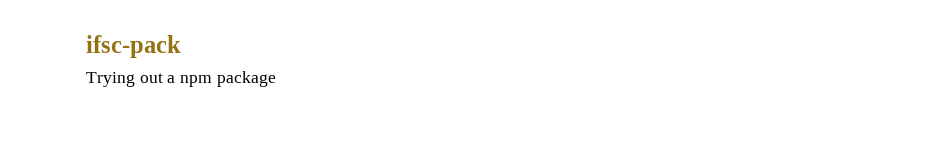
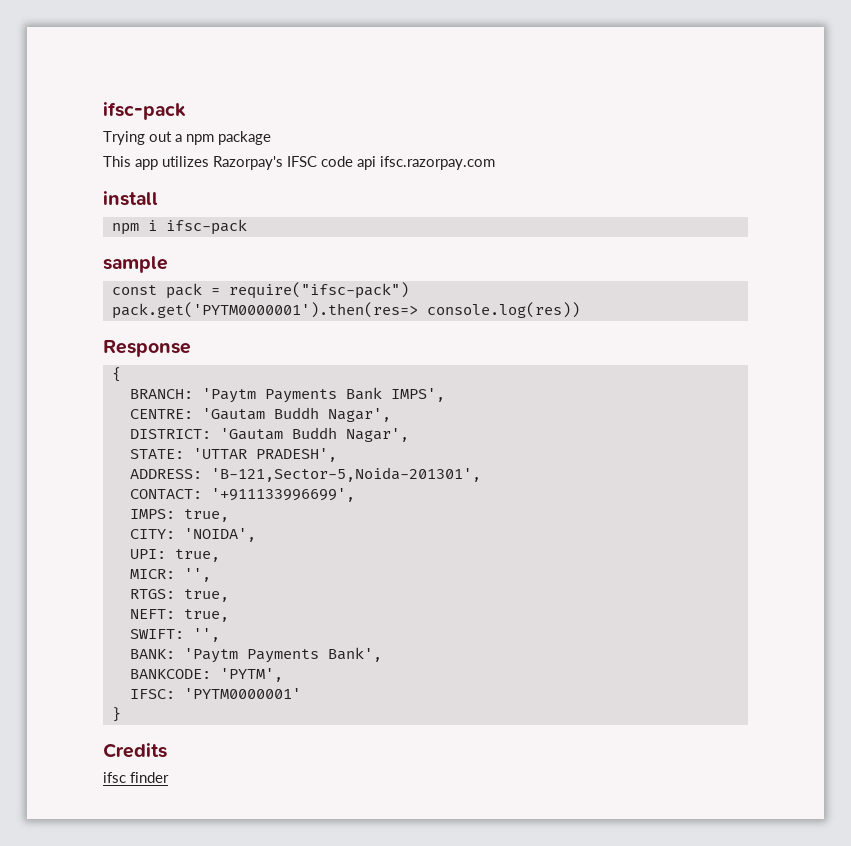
(276, 79) none -> [103,156,495,170] [103,191,158,206] [111,219,247,235] [103,256,168,273] [111,282,409,299] [111,302,580,319] [103,340,191,357] [111,367,121,382] [129,387,445,403] [129,407,391,422] [129,427,409,442] [129,448,337,462] [129,467,481,482] [129,488,355,502] [129,509,229,522] [129,528,256,542] [129,549,220,562] [129,568,211,582] [129,589,229,602] [129,609,229,622] [129,628,220,642] [129,647,382,663] [129,668,283,682] [129,688,301,699] [111,707,121,722] [103,743,167,758] [103,772,169,783] // This app utilizes Razorpay's IFSC code api ifsc.razorpay.com // install // npm i ifsc-pack // sample // const pack = require("ifsc-pack") // pack.get('PYTM0000001').then(res=> console.log(res)) // Response // { // BRANCH: 'Paytm Payments Bank IMPS', // CENTRE: 'Gautam Buddh Nagar', // DISTRICT: 'Gautam Buddh Nagar', // STATE: 'UTTAR PRADESH', // ADDRESS: 'B-121,Sector-5,Noida-201301', // CONTACT: '+911133996699', // IMPS: true, // CITY: 'NOIDA', // UPI: true, // MICR: '', // RTGS: true, // NEFT: true, // SWIFT: '', // BANK: 'Paytm Payments Bank', // BANKCODE: 'PYTM', // IFSC: 'PYTM0000001' // } // Credits // ifsc finder

